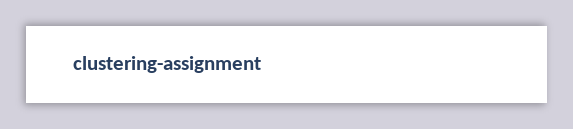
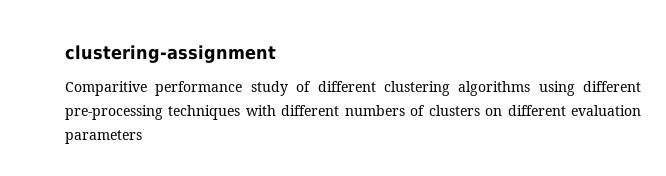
(261, 64) none -> [65,81,641,96] [65,105,642,120] [65,130,142,144] // Comparitive performance study of different clustering algorithms using different pre-processing techniques with different numbers of clusters on different evaluation parameters

